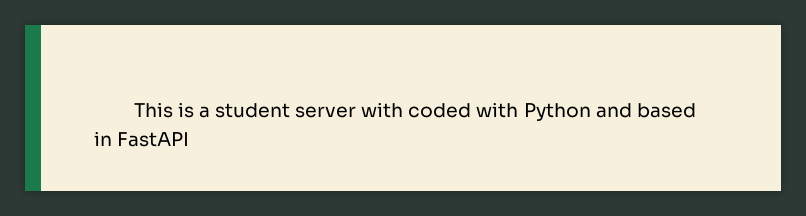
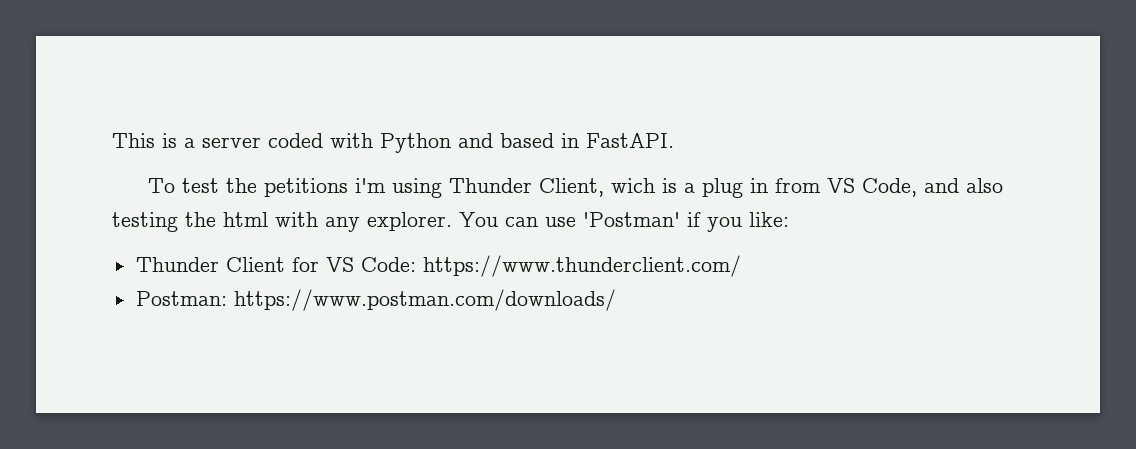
[214,102,404,118] student server with -> [202,137,261,148] server
[117,132,190,147] FastAPI -> [586,133,674,148] [147,178,1003,198] [112,212,789,232] [135,255,741,277] [135,289,616,311] FastAPI. // To test the petitions i'm using Thunder Client, wich is a plug in from VS Code, and also testing the html with any explorer. You can use 'Postman' if you like: // Thunder Client for VS Code: https://www.thunderclient.com/ // Postman: https://www.postman.com/downloads/

